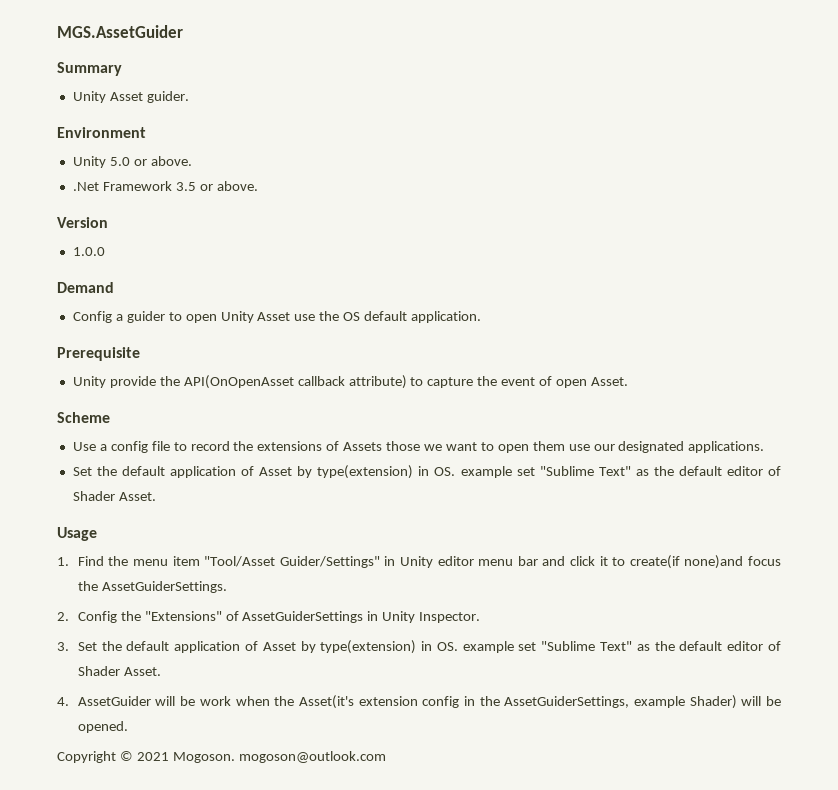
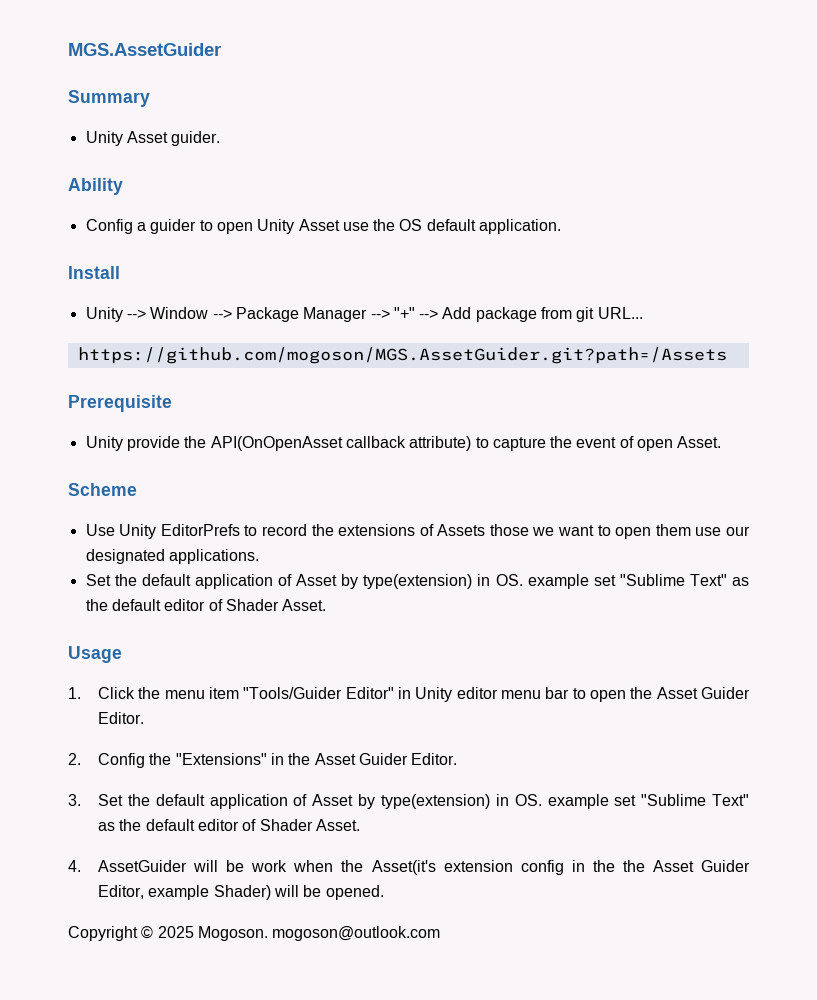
[57,127,146,138] [72,156,192,168] [72,181,258,191] [57,217,108,228] [72,247,105,256] [57,282,114,293] Environment // Unity 5.0 or above. // .Net Framework 3.5 or above. // Version // 1.0.0 // Demand -> [68,178,123,195] Ability
(482, 317) none -> [68,266,120,279] [85,307,643,322] [77,347,727,364] // Install // Unity --> Window --> Package Manager --> "+" --> Add package from git URL... // https://github.com/mogoson/MGS.AssetGuider.git?path=/Assets
[99,441,170,453] a config file -> [119,524,240,539] Unity EditorPrefs
[77,556,104,566] Find -> [98,687,136,699] Click
[204,556,380,568] "Tool/Asset Guider/Settings" -> [243,687,394,699] "Tools/Guider Editor"
[542,555,782,569] [77,581,227,593] and click it to create(if none)and focus the AssetGuiderSettings. -> [572,687,750,702] [98,712,145,724] to open the Asset Guider Editor.
[225,611,481,623] of AssetGuiderSettings in Unity Inspector. -> [271,753,458,765] in the Asset Guider Editor.
[504,696,630,708] AssetGuiderSettings, -> [622,860,750,872] [98,885,145,899] the Asset Guider Editor,
[136,752,169,761] 2021 -> [157,926,194,938] 2025

